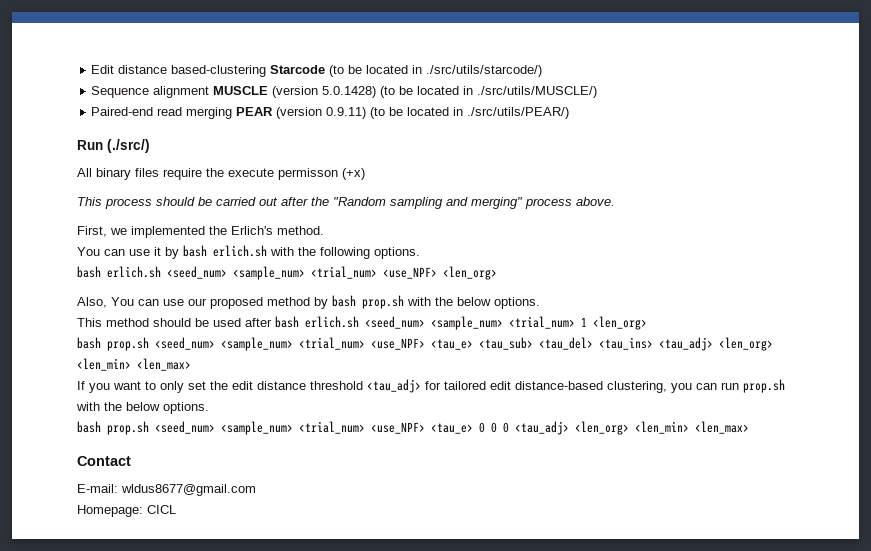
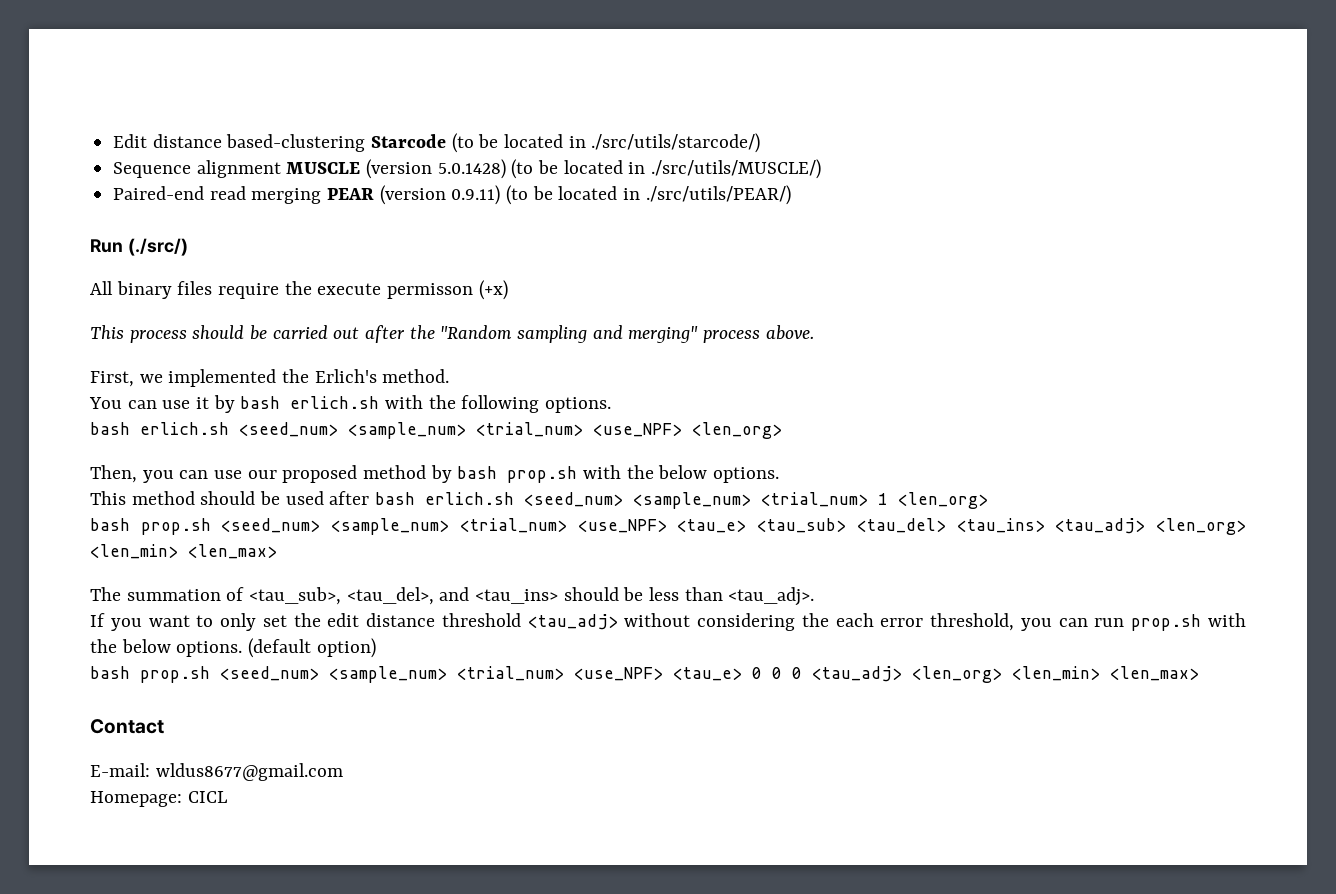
[77,297,134,308] Also, You -> [90,465,174,483] Then, you
(191, 364) none -> [90,587,815,606] // The summation of <tau_sub>, <tau_del>, and <tau_ins> should be less than <tau_adj>.
[425,381,667,393] for tailored edit distance-based clustering, -> [624,613,1015,631] without considering the each error threshold,
(209, 408) none -> [248,638,376,658] (default option)

